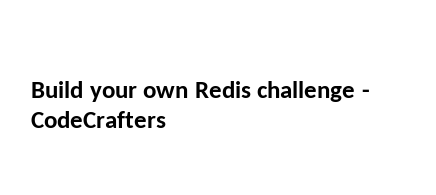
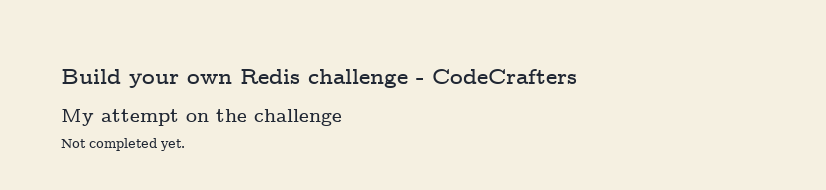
(166, 119) none -> [61,109,342,126] [61,138,185,151] // My attempt on the challenge // Not completed yet.

